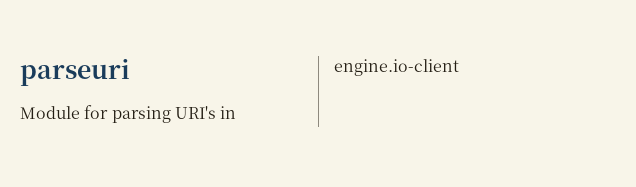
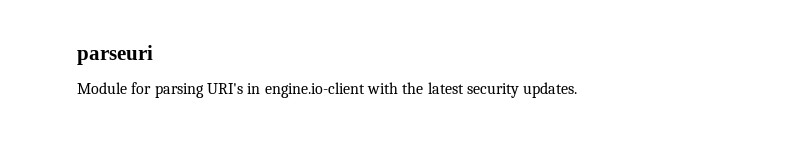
(459, 67) none -> [366,82,578,98] with the latest security updates.

